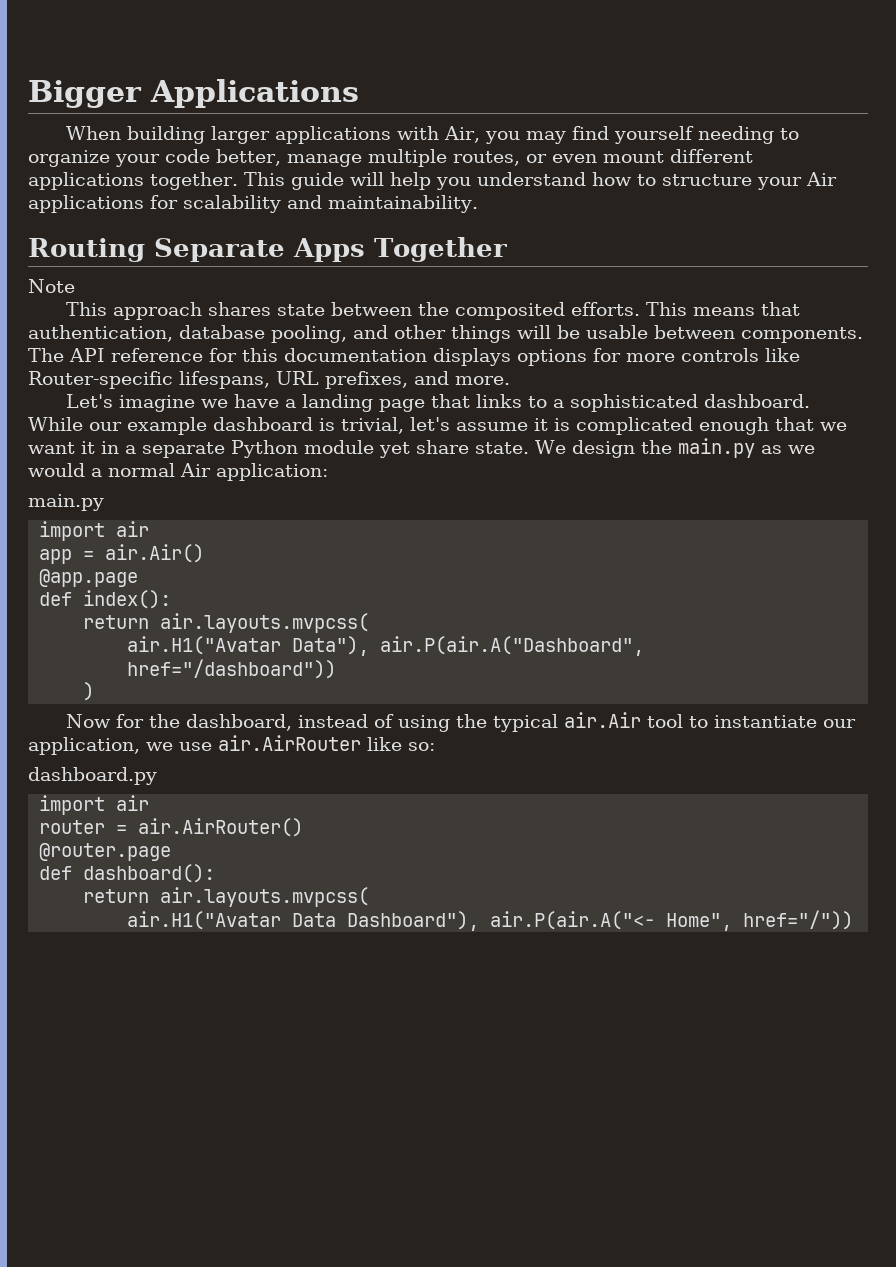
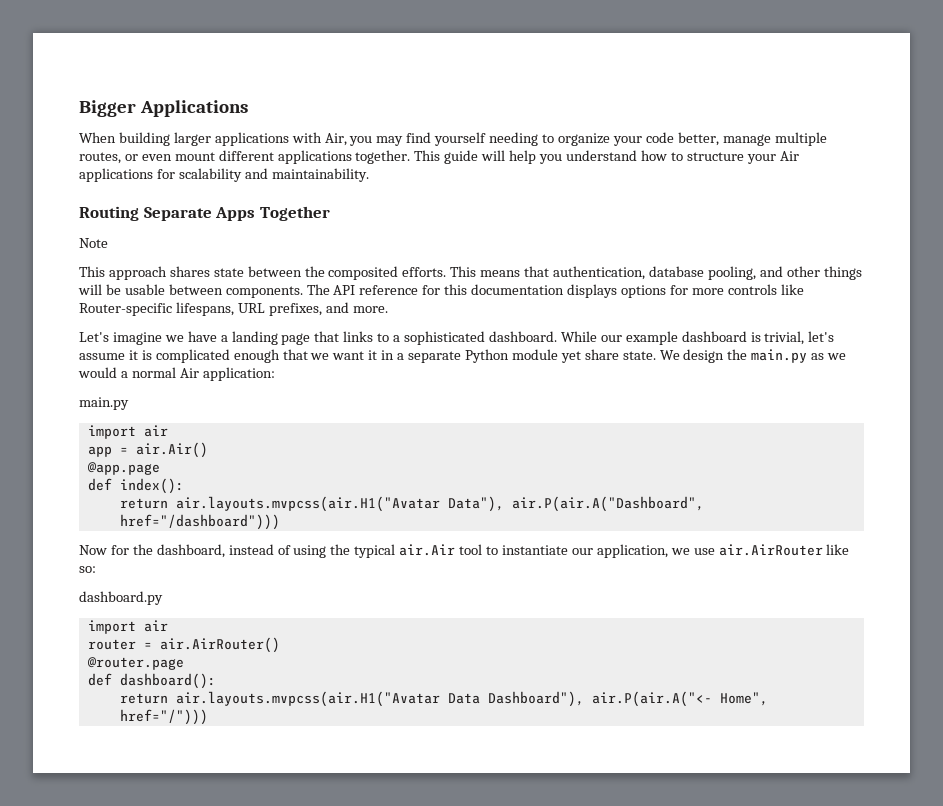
[160,613,370,633] [127,636,645,656] [127,659,337,679] [83,682,95,701] air.layouts.mvpcss( // air.H1("Avatar Data"), air.P(air.A("Dashboard", href="/dashboard")) // ) -> [175,496,704,512] [119,514,280,530] air.layouts.mvpcss(air.H1("Avatar Data"), air.P(air.A("Dashboard", href="/dashboard")))
[160,887,370,907] [127,911,282,930] air.layouts.mvpcss( // air.H1("Avatar -> [175,691,440,707] air.layouts.mvpcss(air.H1("Avatar
[743,910,854,930] href="/")) -> [119,709,208,725] href="/")))

